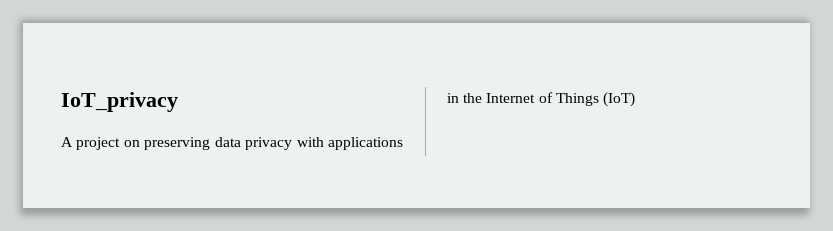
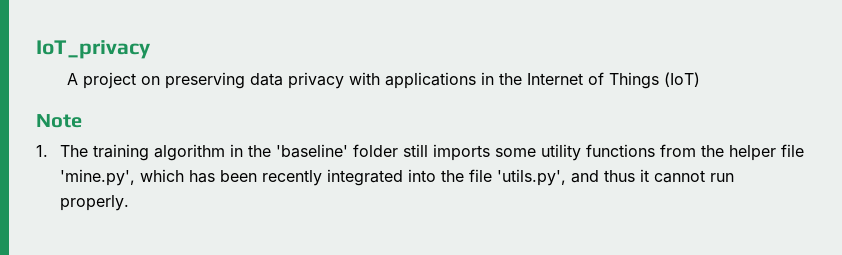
(635, 99) none -> [36,114,82,128] [36,144,804,161] [59,169,734,186] [59,195,129,211] // Note // 1. The training algorithm in the 'baseline' folder still imports some utility functions from the helper file 'mine.py', which has been recently integrated into the file 'utils.py', and thus it cannot run properly.

